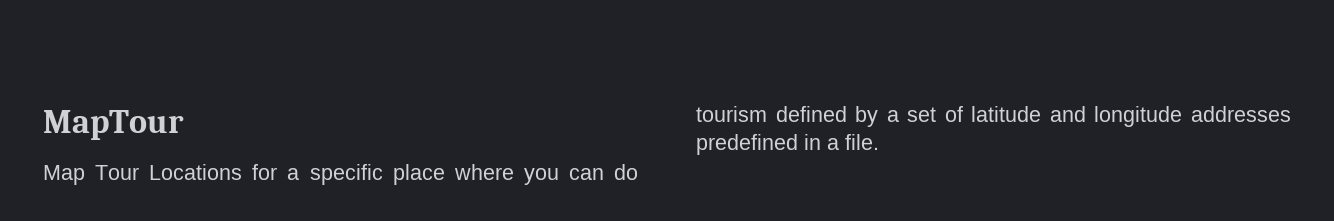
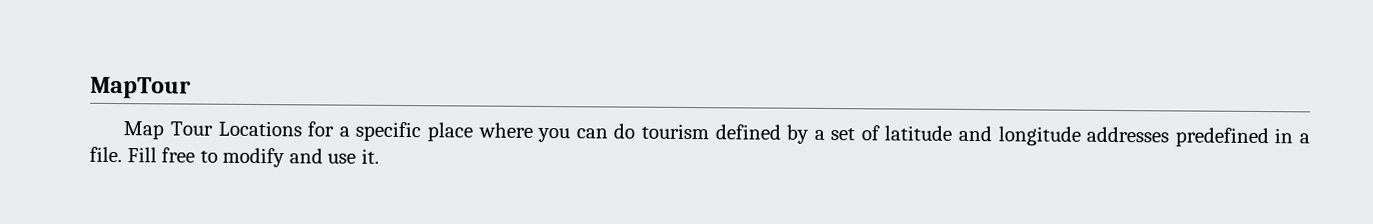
(879, 142) none -> [126,147,379,168] Fill free to modify and use it.

